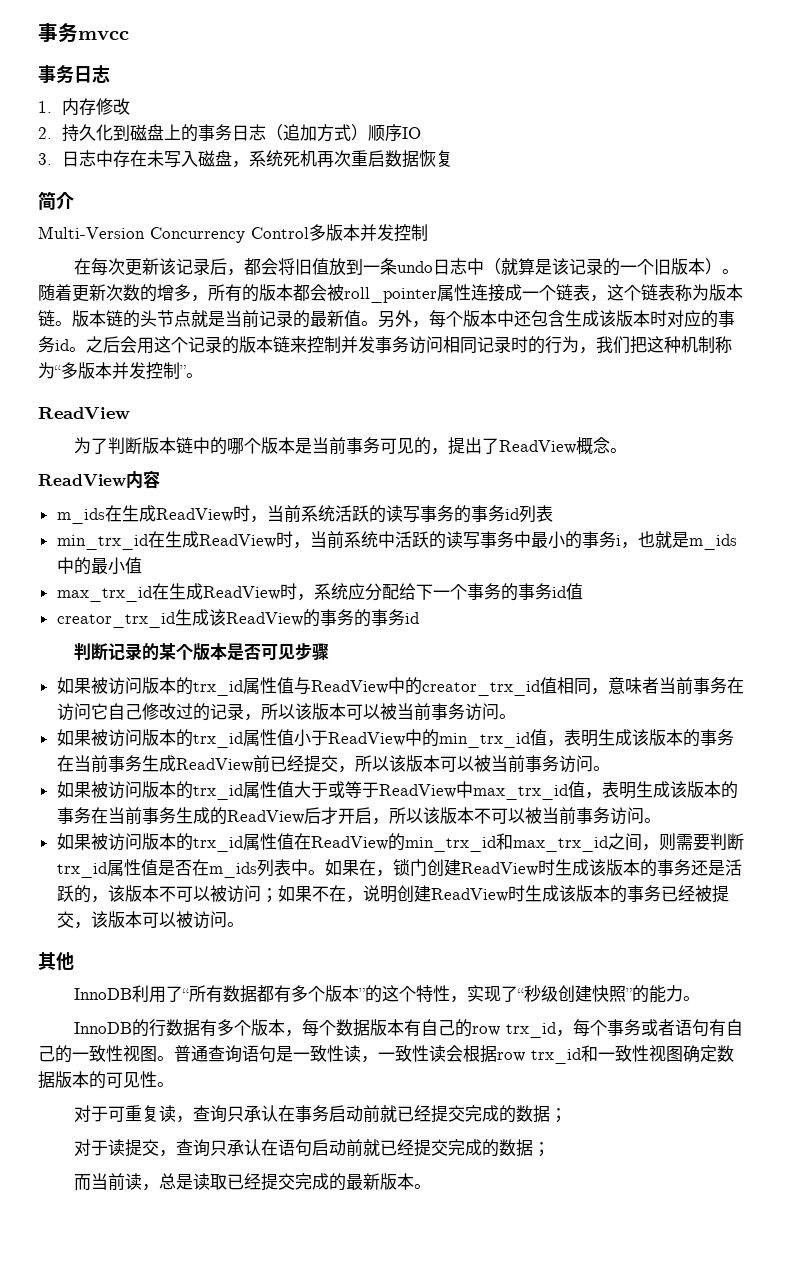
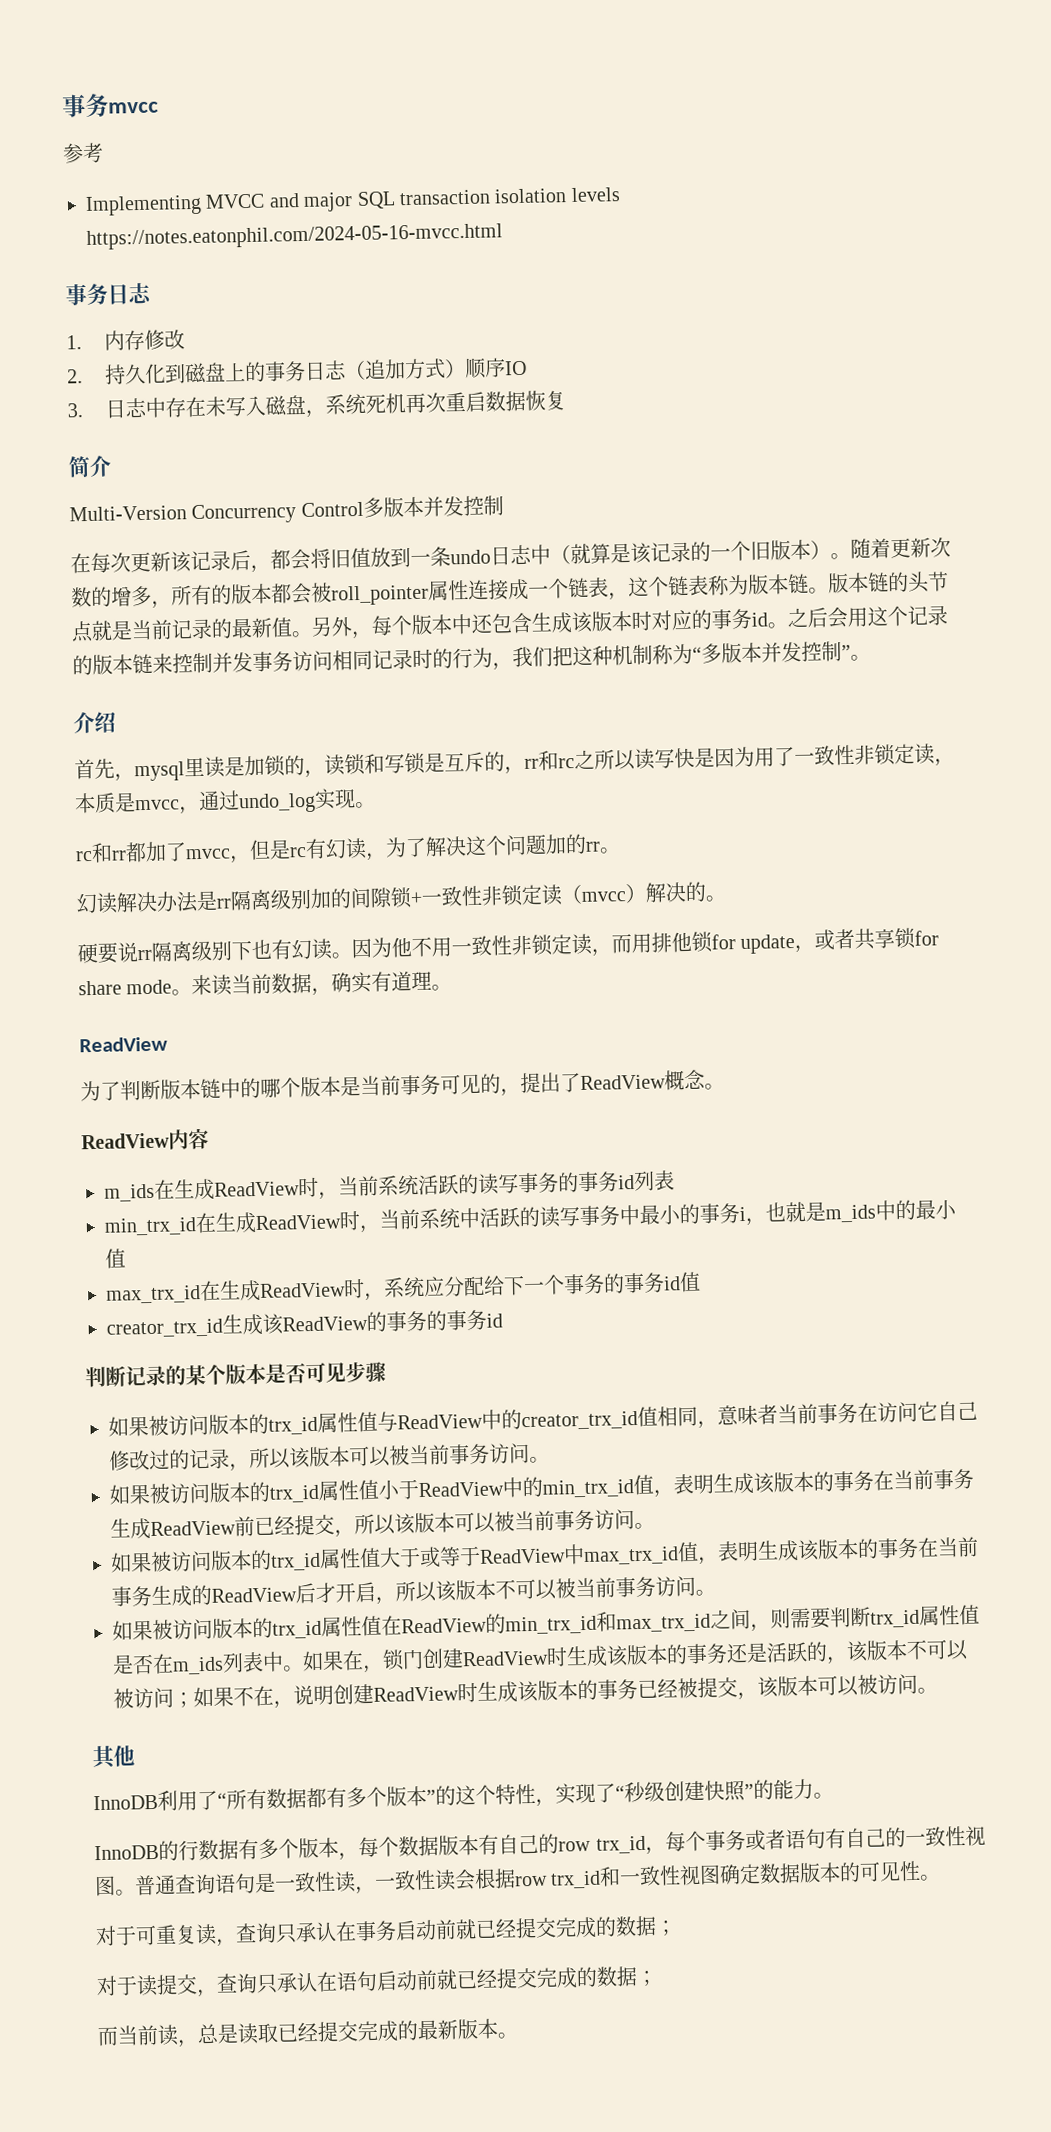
(129, 35) none -> [62,142,104,164] [85,187,621,216] [86,223,503,250] // 参考 // Implementing MVCC and major SQL transaction isolation levels https://notes.eatonphil.com/2024-05-16-mvcc.html
(203, 375) none -> [73,711,116,734] [74,743,955,782] [74,788,376,815] [75,833,621,864] [76,881,726,914] [77,927,940,964] [78,971,453,996] // 介绍 // 首先，mysql里读是加锁的，读锁和写锁是互斥的，rr和rc之所以读写快是因为用了一致性非锁定读，本质是mvcc，通过undo_log实现。 // rc和rr都加了mvcc，但是rc有幻读，为了解决这个问题加的rr。 // 幻读解决办法是rr隔离级别加的间隙锁+一致性非锁定读（mvcc）解决的。 // 硬要说rr隔离级别下也有幻读。因为他不用一致性非锁定读，而用排他锁for update，或者共享锁for share mode。来读当前数据，确实有道理。

